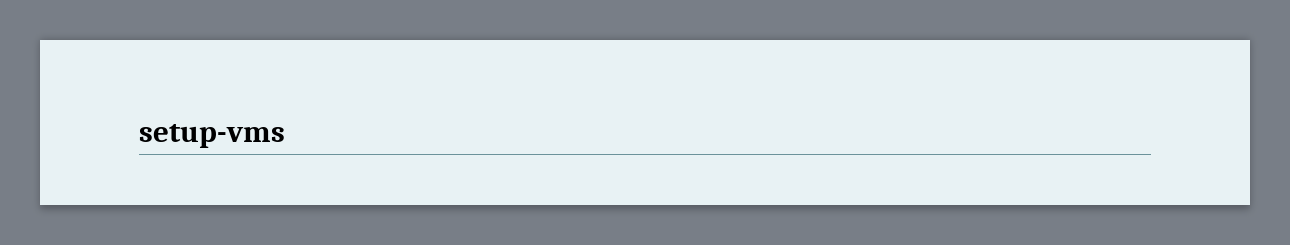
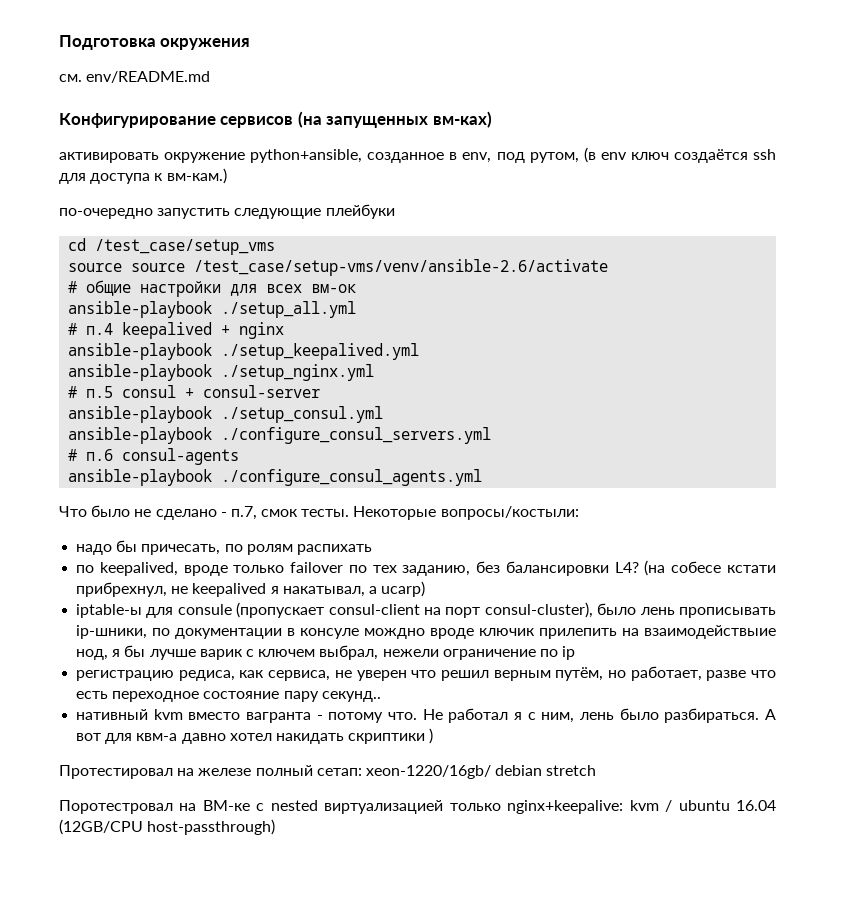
[139,124,285,148] setup-vms -> [59,35,251,50] [59,71,211,83] [59,111,492,128] [59,147,777,163] [59,168,227,184] [59,204,395,219] [68,238,276,255] [68,259,609,276] [68,280,357,297] [68,301,357,318] [68,322,285,339] [68,343,420,360] [68,364,375,381] [68,385,321,398] [68,406,384,423] [68,427,492,444] [68,448,240,465] [68,469,483,486] [59,505,579,520] [76,540,372,555] [76,560,776,576] [76,581,426,597] [76,602,776,618] [76,625,776,639] [76,645,576,660] [76,666,776,681] [76,691,381,702] [76,708,776,723] [76,728,434,744] [59,765,597,779] [59,800,777,814] [59,819,276,835] Подготовка окружения // см. env/README.md // Конфигурирование сервисов (на запущенных вм-ках) // активировать окружение python+ansible, созданное в env, под рутом, (в env ключ создаётся ssh для доступа к вм-кам.) // по-очередно запустить следующие плейбуки // cd /test_case/setup_vms // source source /test_case/setup-vms/venv/ansible-2.6/activate // # общие настройки для всех вм-ок // ansible-playbook ./setup_all.yml // # п.4 keepalived + nginx // ansible-playbook ./setup_keepalived.yml // ansible-playbook ./setup_nginx.yml // # п.5 consul + consul-server // ansible-playbook ./setup_consul.yml // ansible-playbook ./configure_consul_servers.yml // # п.6 consul-agents // ansible-playbook ./configure_consul_agents.yml // Что было не сделано - п.7, смок тесты. Некоторые вопросы/костыли: // надо бы причесать, по ролям распихать // по keepalived, вроде только failover по тех заданию, без балансировки L4? (на собесе кстати прибрехнул, не keepalived я накатывал, а ucarp) // iptable-ы для consule (пропускает consul-client на порт consul-cluster), было лень прописывать ip-шники, по документации в консуле мождно вроде ключик прилепить на взаимодействыие нод, я бы лучше варик с ключем выбрал, нежели ограничение по ip // регистрацию редиса, как сервиса, не уверен что решил верным путём, но работает, разве что есть переходное состояние пару секунд.. // нативный kvm вместо вагранта - потому что. Не работал я с ним, лень было разбираться. А вот для квм-а давно хотел накидать скриптики ) // Протестировал на железе полный сетап: xeon-1220/16gb/ debian stretch // Поротестровал на ВМ-ке с nested виртуализацией только nginx+keepalive: kvm / ubuntu 16.04 (12GB/CPU host-passthrough)

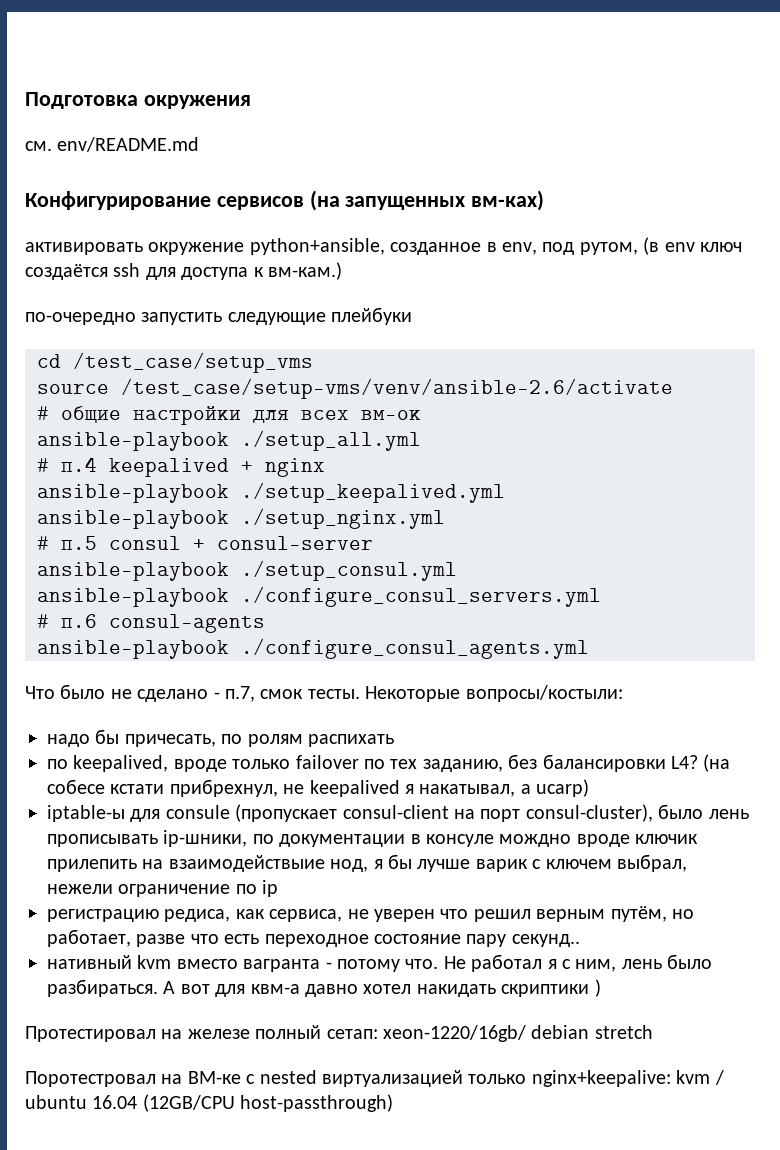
[131,263,186,272] source -> (109, 389) none

